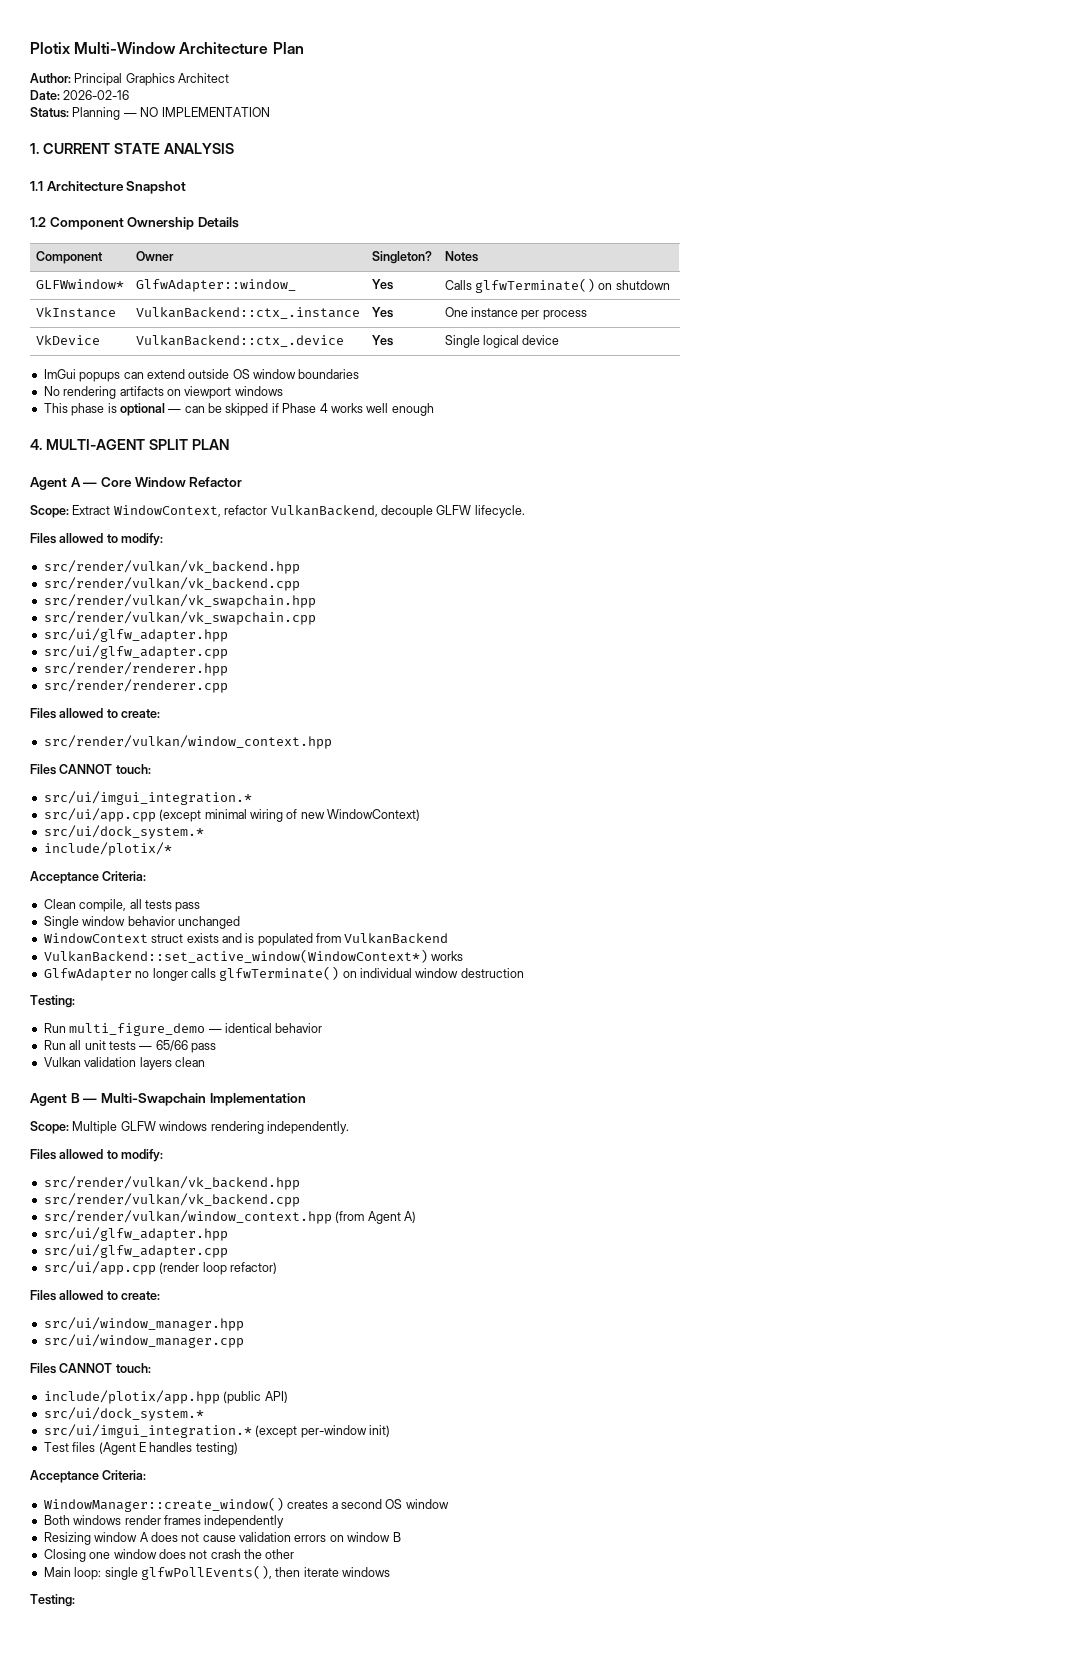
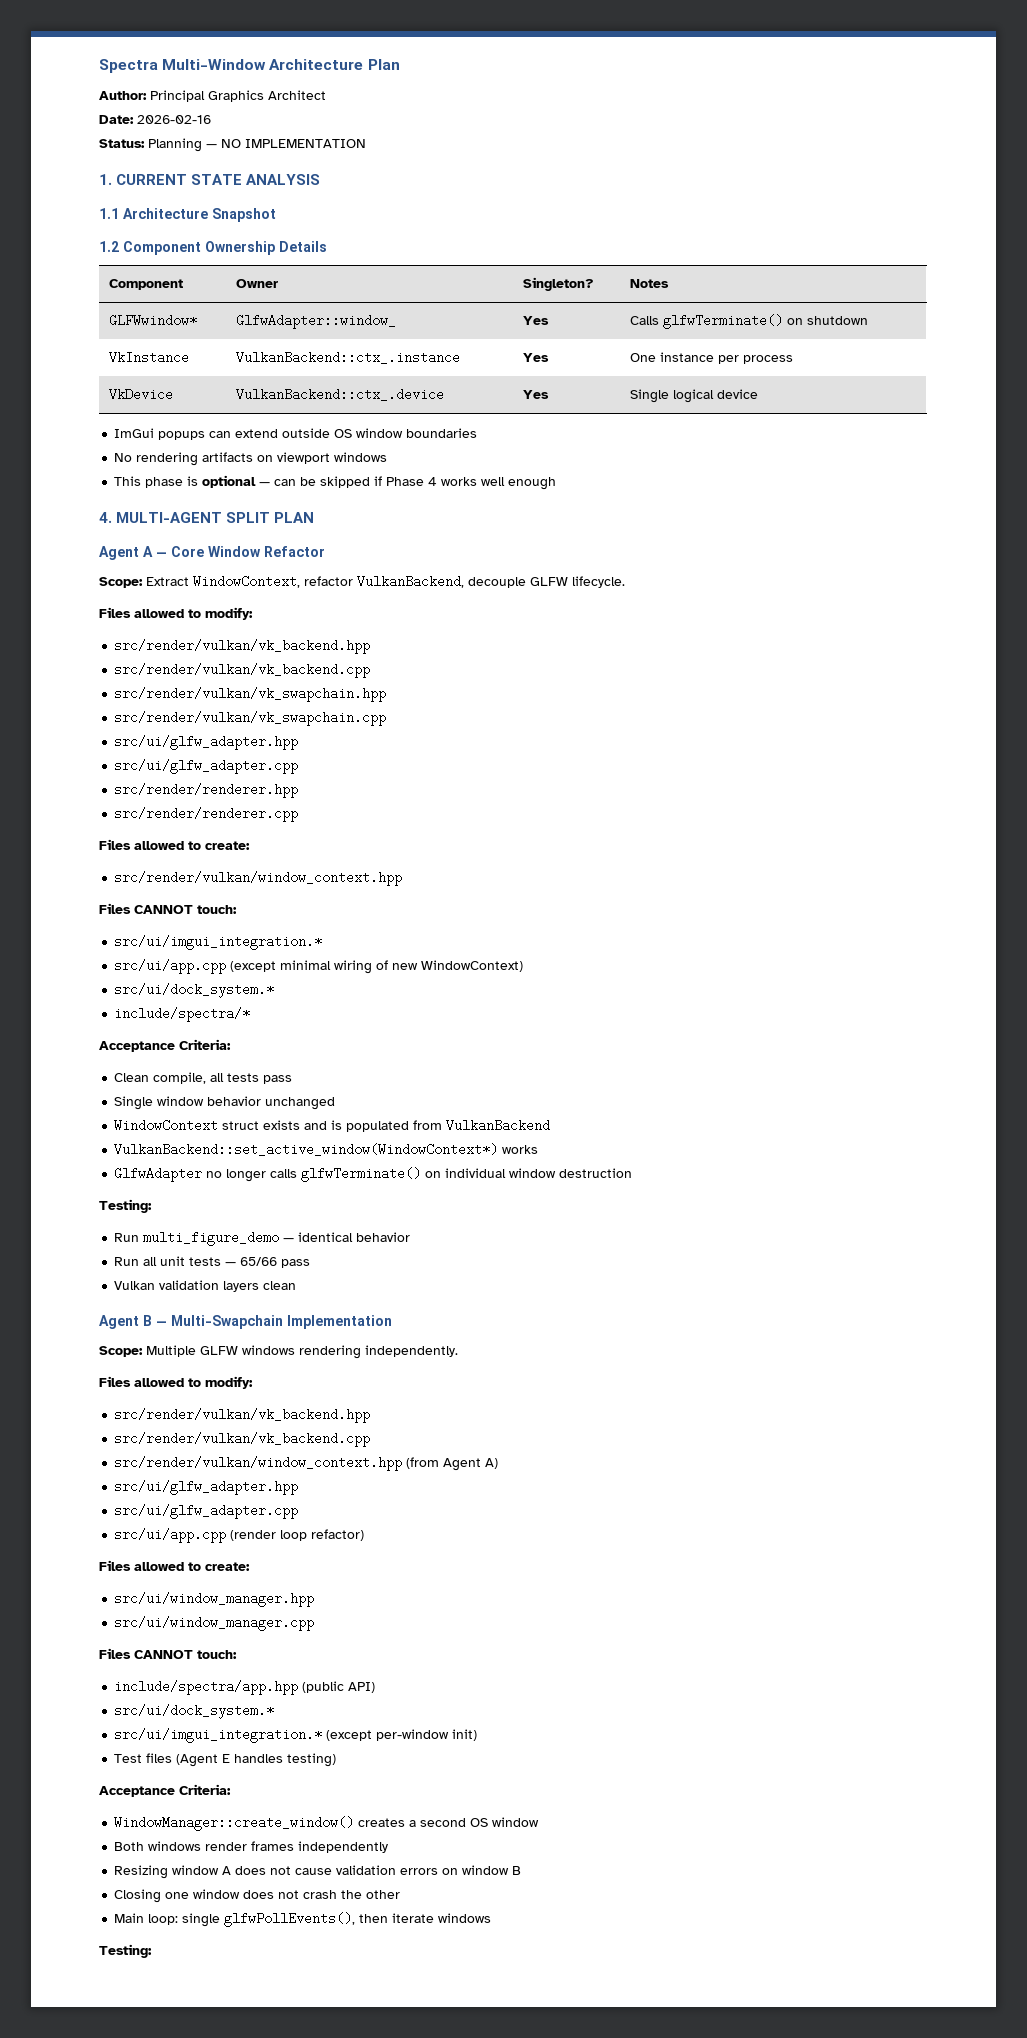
[30,42,71,54] Plotix -> [99,59,158,73] Spectra
[43,842,172,856] include/plotix/* -> [114,1007,251,1022] include/spectra/*
[43,1390,220,1404] include/plotix/app.hpp -> [114,1680,299,1695] include/spectra/app.hpp

